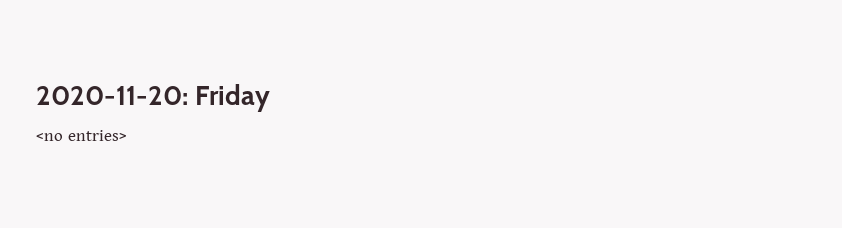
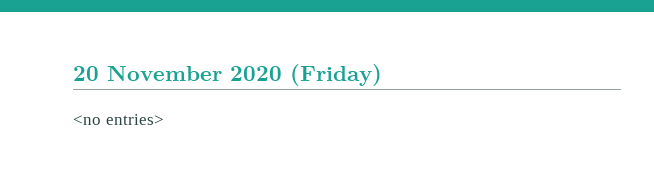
[36,84,271,112] 2020-11-20: Friday -> [73,64,382,86] 20 November 2020 (Friday)

